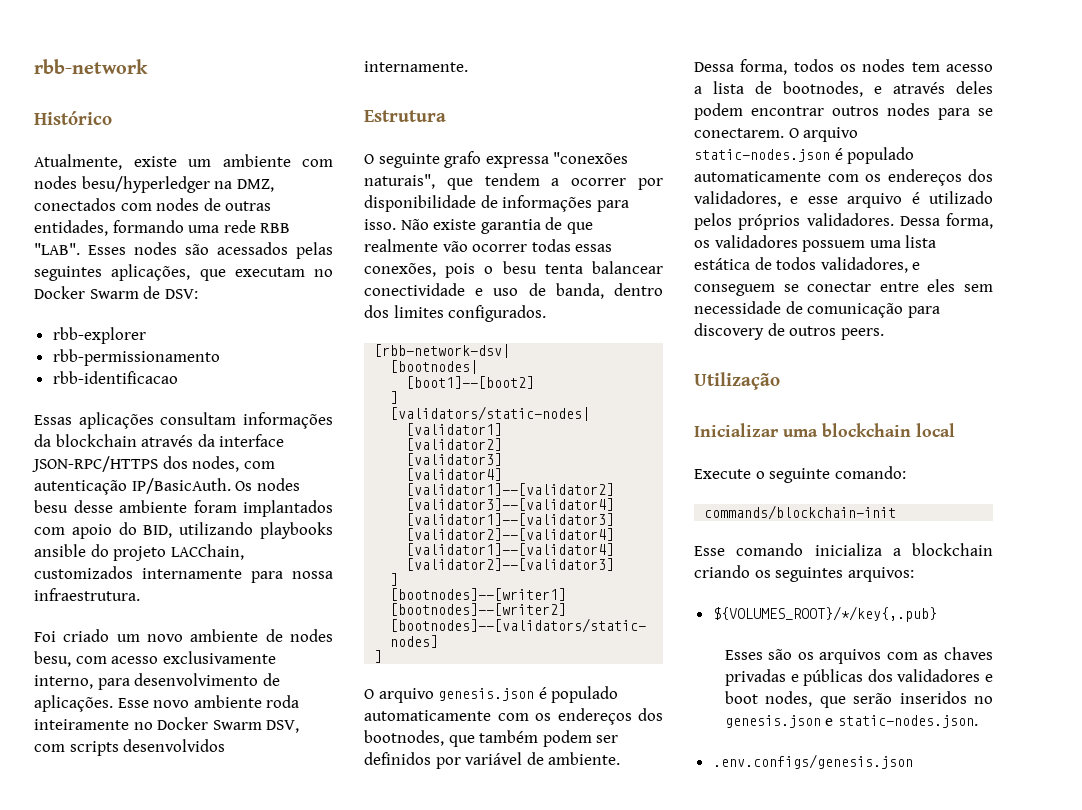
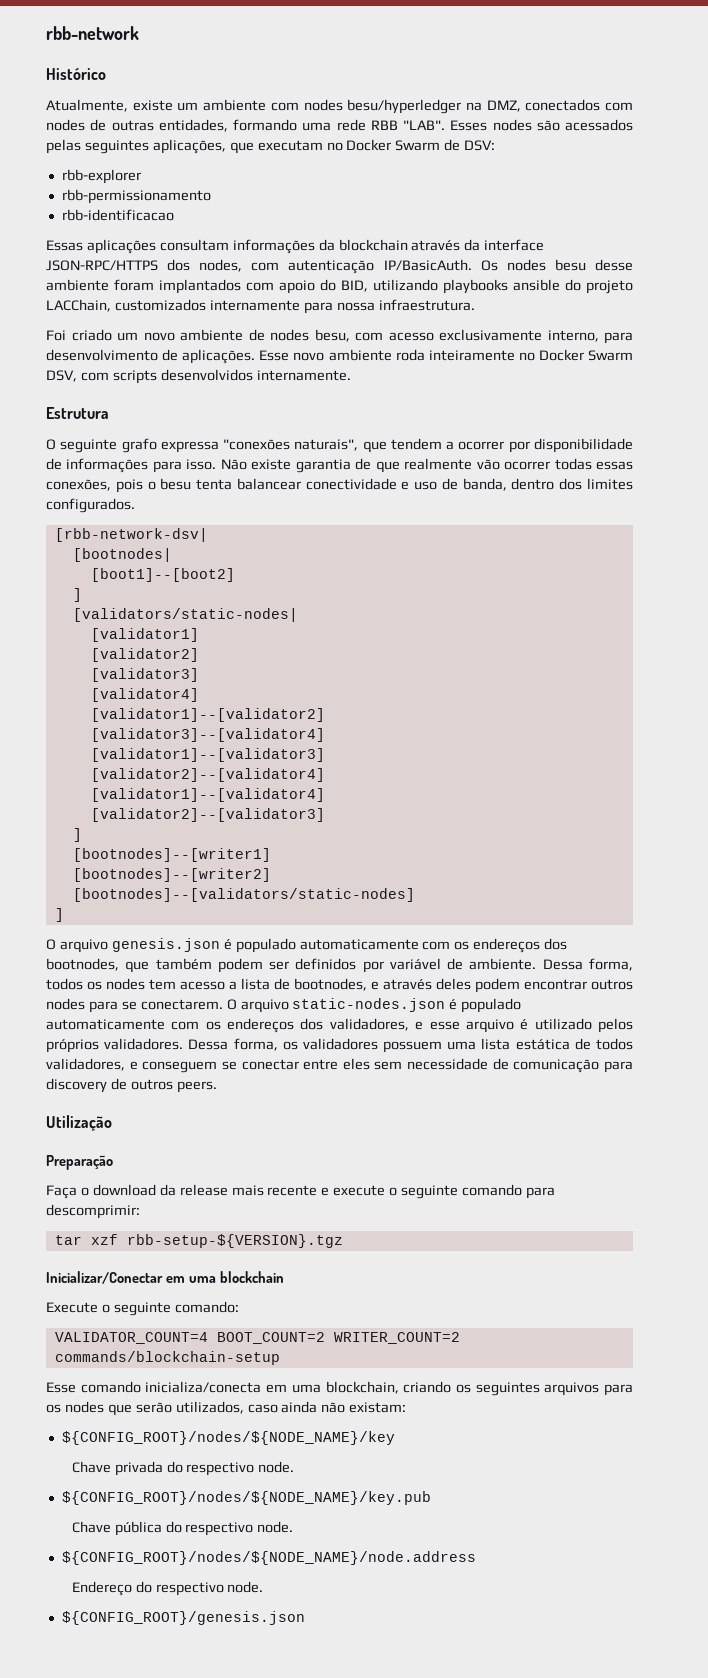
[694,423,779,437] Inicializar -> [46,1155,113,1170] [46,1184,555,1199] [46,1204,140,1219] [54,1234,343,1248] [46,1271,185,1284] Preparação // Faça o download da release mais recente e execute o seguinte comando para descomprimir: // tar xzf rbb-setup-${VERSION}.tgz // Inicializar/Conectar em
[916,423,955,437] local -> (284, 1277) none
[704,505,897,520] [694,543,993,556] [694,565,914,582] [712,606,937,622] [724,647,993,664] [724,669,993,686] [724,691,993,708] [724,715,979,728] [712,754,913,769] commands/blockchain-init // Esse comando inicializa a blockchain criando os seguintes arquivos: // ${VOLUMES_ROOT}/*/key{,.pub} // Esses são os arquivos com as chaves privadas e públicas dos validadores e boot nodes, que serão inseridos no genesis.json e static-nodes.json. // .env.configs/genesis.json -> [54,1332,460,1344] [54,1351,280,1365] [46,1381,633,1396] [46,1401,407,1416] [61,1431,395,1445] [71,1461,295,1476] [61,1491,431,1505] [71,1521,294,1536] [61,1551,476,1565] [71,1581,264,1596] [61,1611,305,1625] VALIDATOR_COUNT=4 BOOT_COUNT=2 WRITER_COUNT=2 commands/blockchain-setup // Esse comando inicializa/conecta em uma blockchain, criando os seguintes arquivos para os nodes que serão utilizados, caso ainda não existam: // ${CONFIG_ROOT}/nodes/${NODE_NAME}/key // Chave privada do respectivo node. // ${CONFIG_ROOT}/nodes/${NODE_NAME}/key.pub // Chave pública do respectivo node. // ${CONFIG_ROOT}/nodes/${NODE_NAME}/node.address // Endereço do respectivo node. // ${CONFIG_ROOT}/genesis.json

